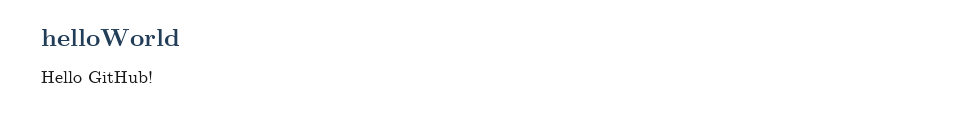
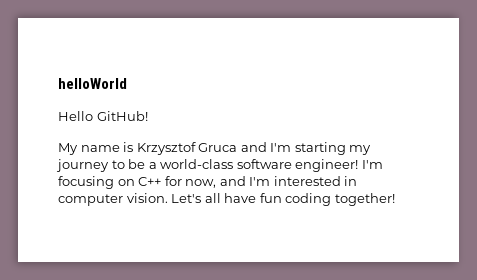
(153, 77) none -> [58,142,372,155] [56,159,383,172] [58,176,358,189] [58,193,395,206] // My name is Krzysztof Gruca and I'm starting my journey to be a world-class software engineer! I'm focusing on C++ for now, and I'm interested in computer vision. Let's all have fun coding together!

